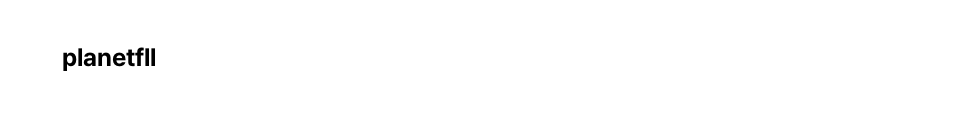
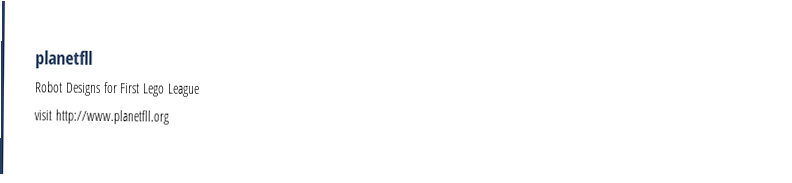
(156, 59) none -> [34,81,200,97] [34,109,169,125] // Robot Designs for First Lego League // visit http://www.planetfll.org

